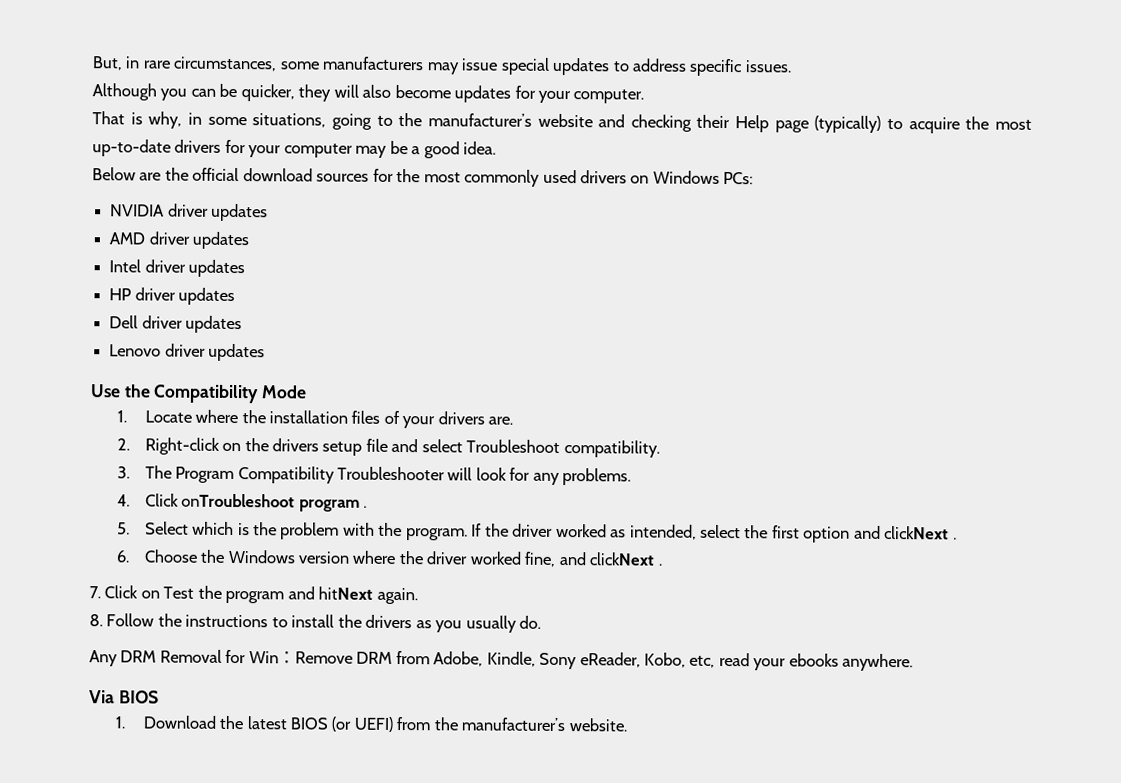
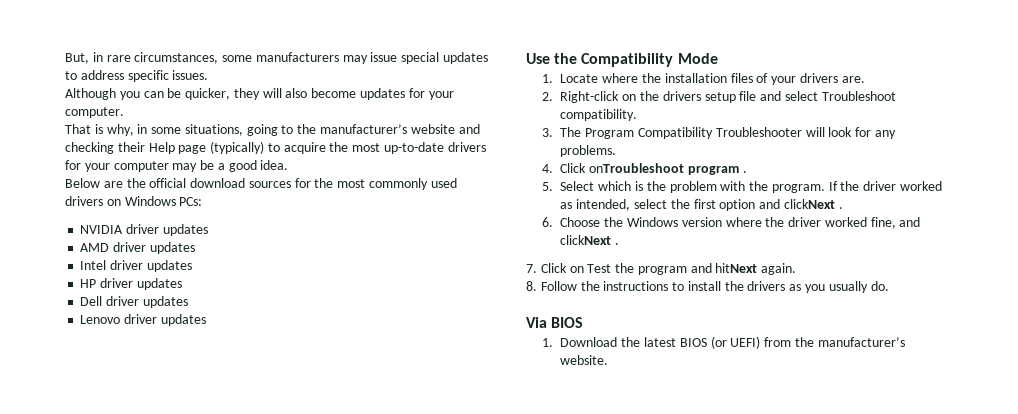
[89,649,914,672] // Any DRM Removal for Win：Remove DRM from Adobe, Kindle, Sony eReader, Kobo, etc, read your ebooks anywhere. -> (889, 286) none

